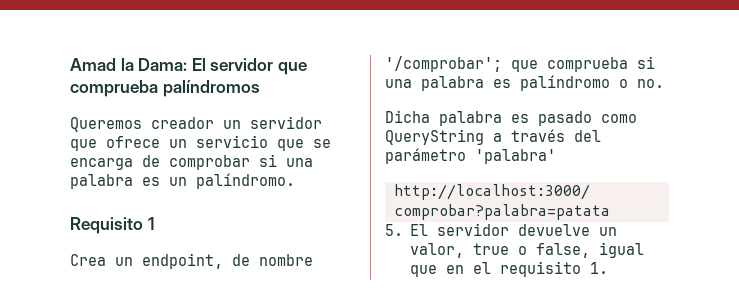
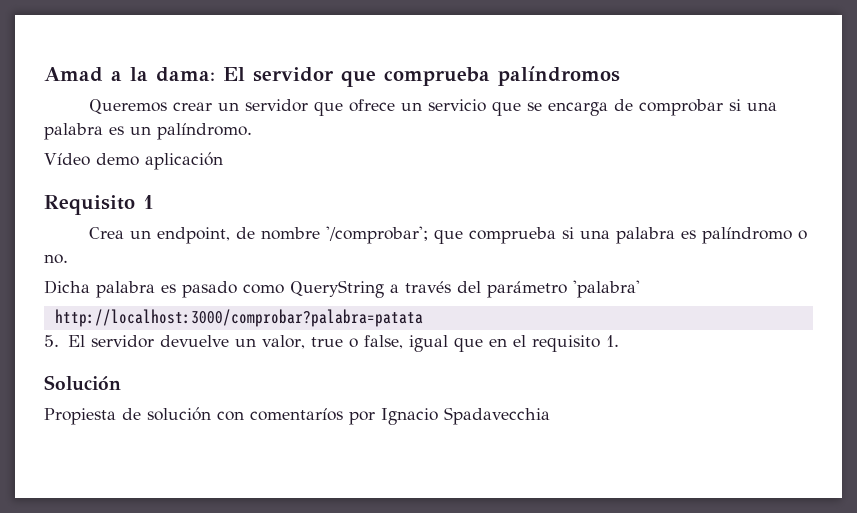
[120,58,188,71] la Dama: -> [111,67,215,82] a la dama:
[151,117,214,129] creador -> [173,102,213,111] crear
(295, 181) none -> [44,152,223,170] // Vídeo demo aplicación
(609, 268) none -> [44,375,121,391] [44,407,550,425] // Solución // Propiesta de solución con comentaríos por Ignacio Spadavecchia

